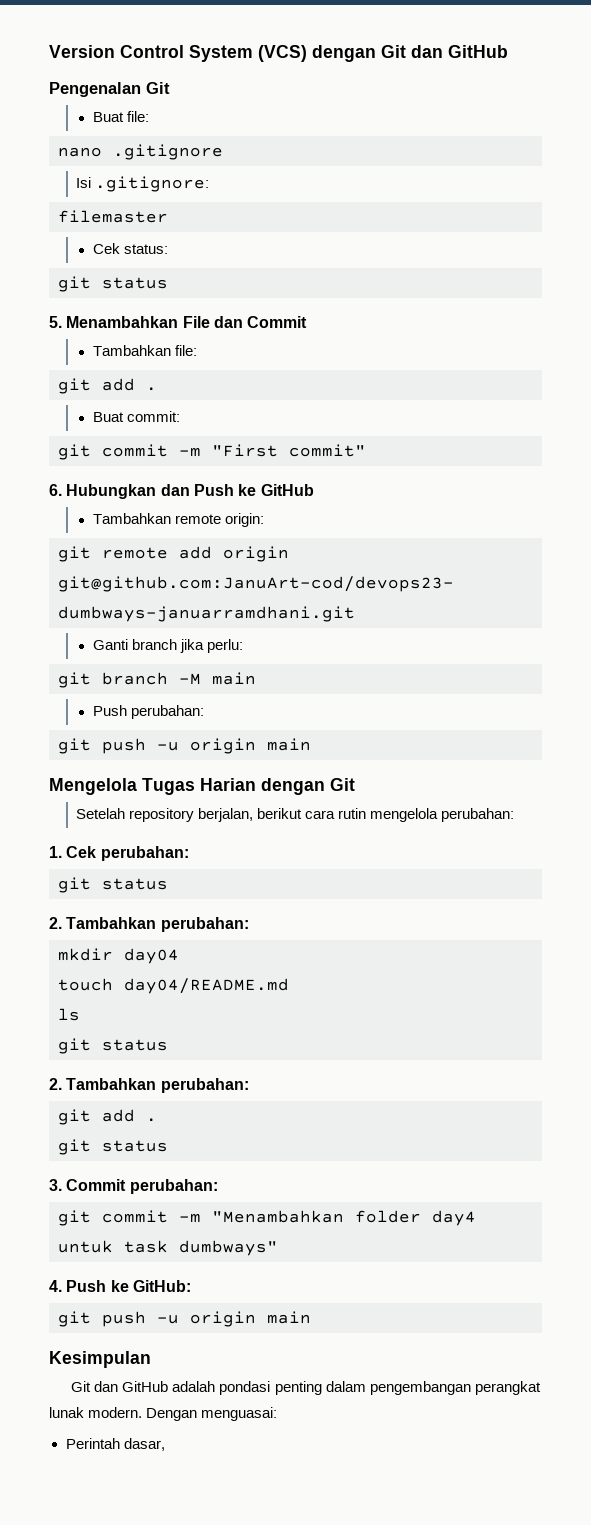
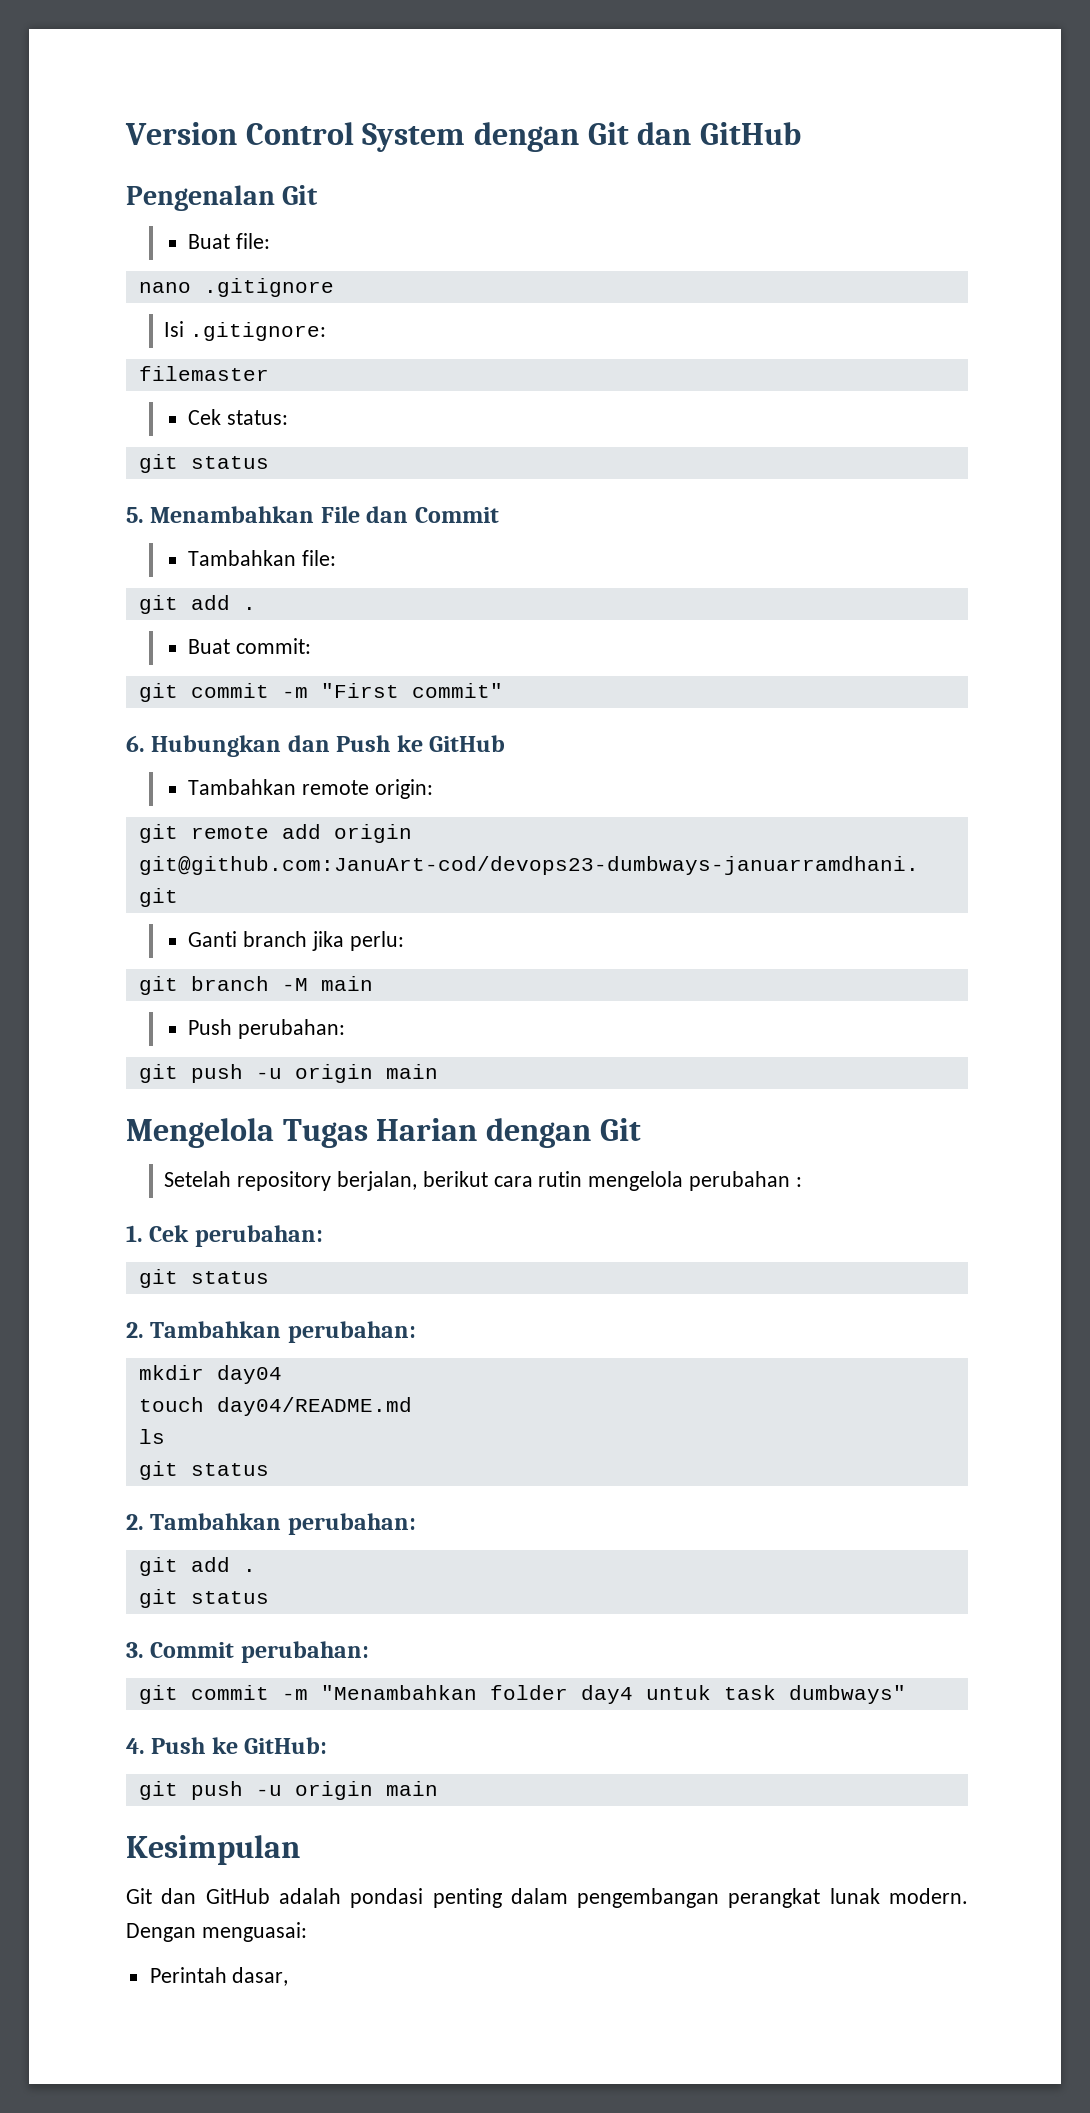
[258,45,307,62] (VCS) -> (466, 137) none
[441,808,515,822] perubahan: -> [689,1171,802,1191] perubahan :

